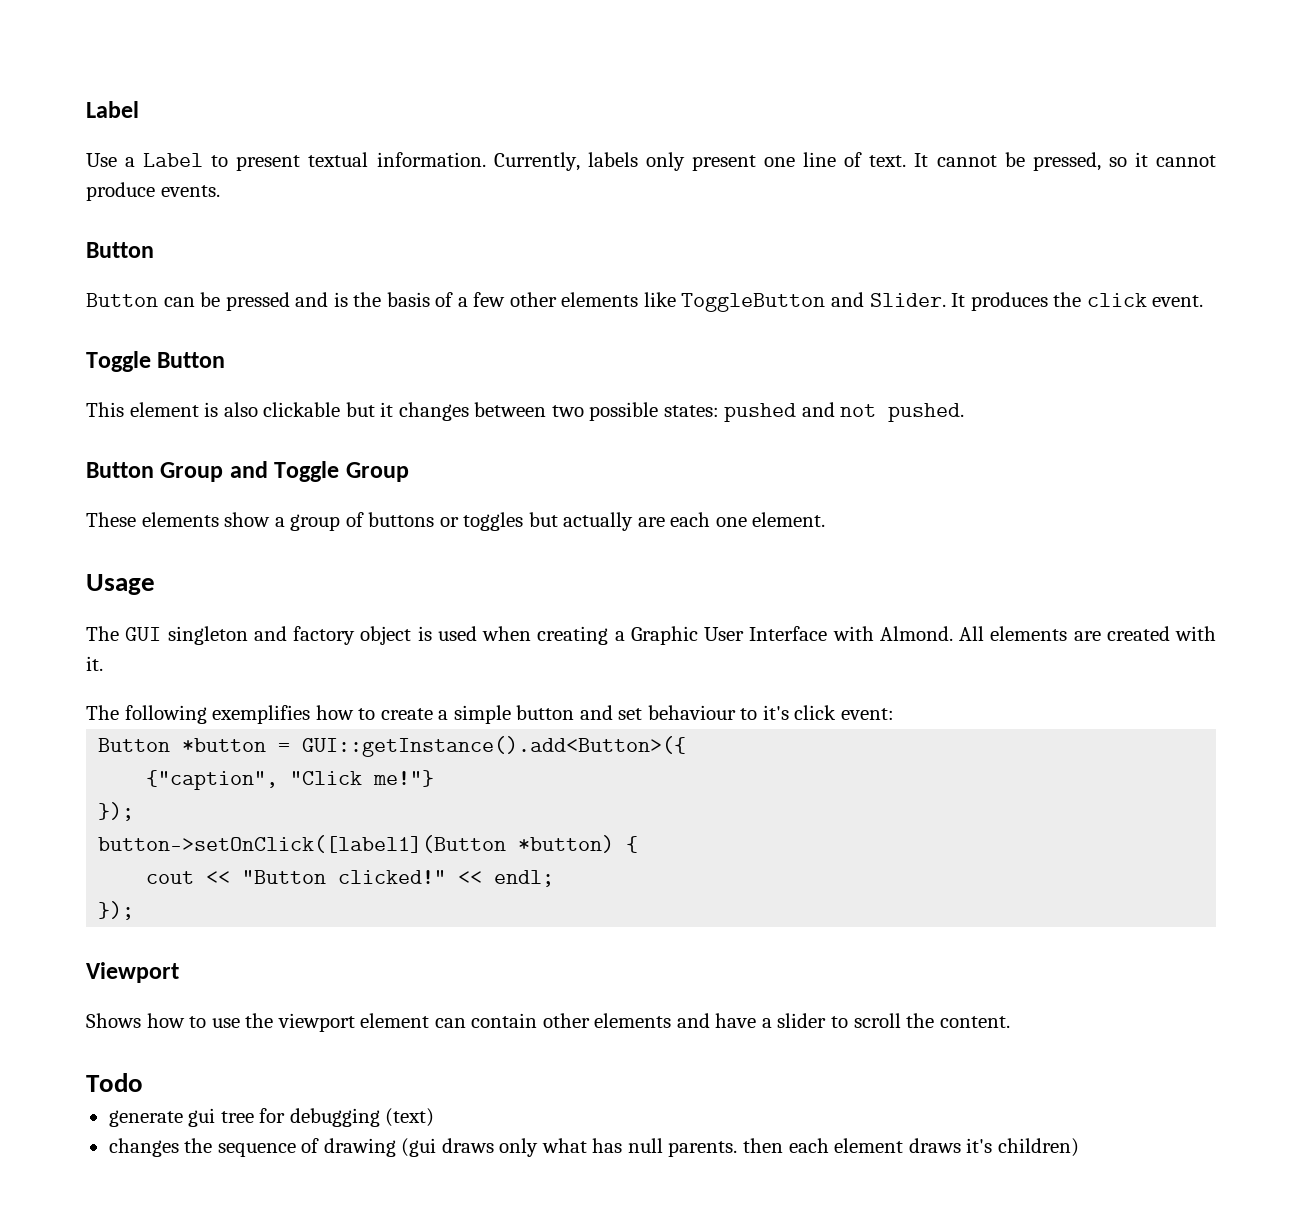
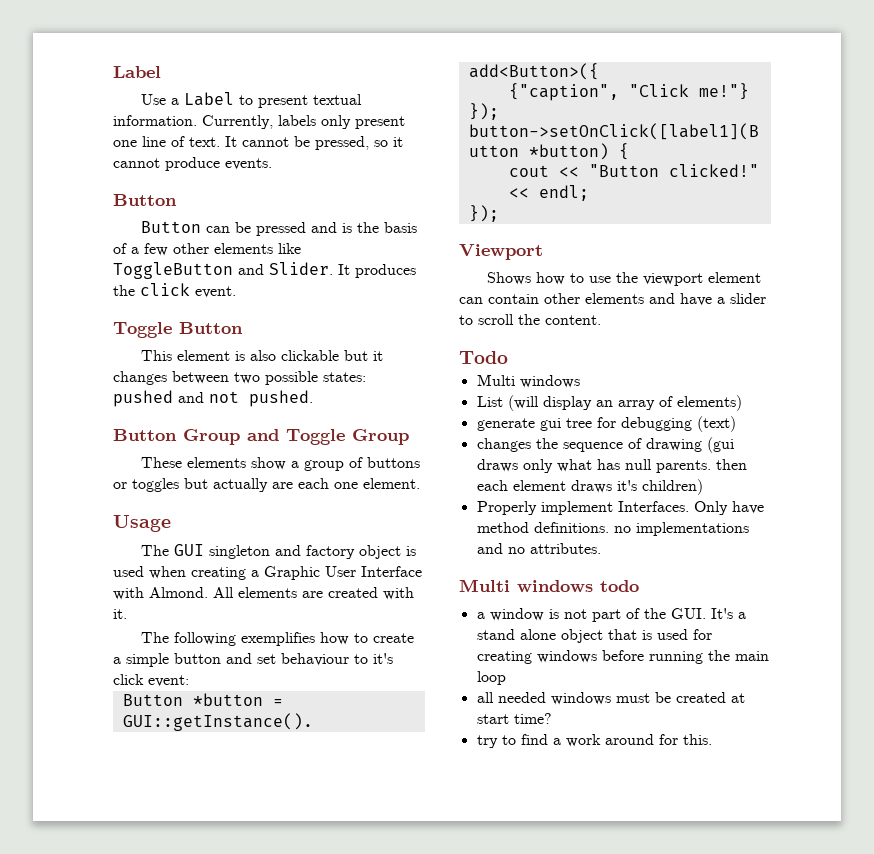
(143, 1082) none -> [476,374,580,388] [476,395,742,411] // Multi windows // List (will display an array of elements)
(1079, 1147) none -> [476,501,764,515] [476,522,749,536] [476,543,601,554] [459,579,639,592] [476,608,746,622] [476,629,712,643] [476,650,769,664] [476,671,506,685] [476,692,745,705] [476,713,552,724] [476,734,712,748] // Properly implement Interfaces. Only have method definitions. no implementations and no attributes. // Multi windows todo // a window is not part of the GUI. It's a stand alone object that is used for creating windows before running the main loop // all needed windows must be created at start time? // try to find a work around for this.

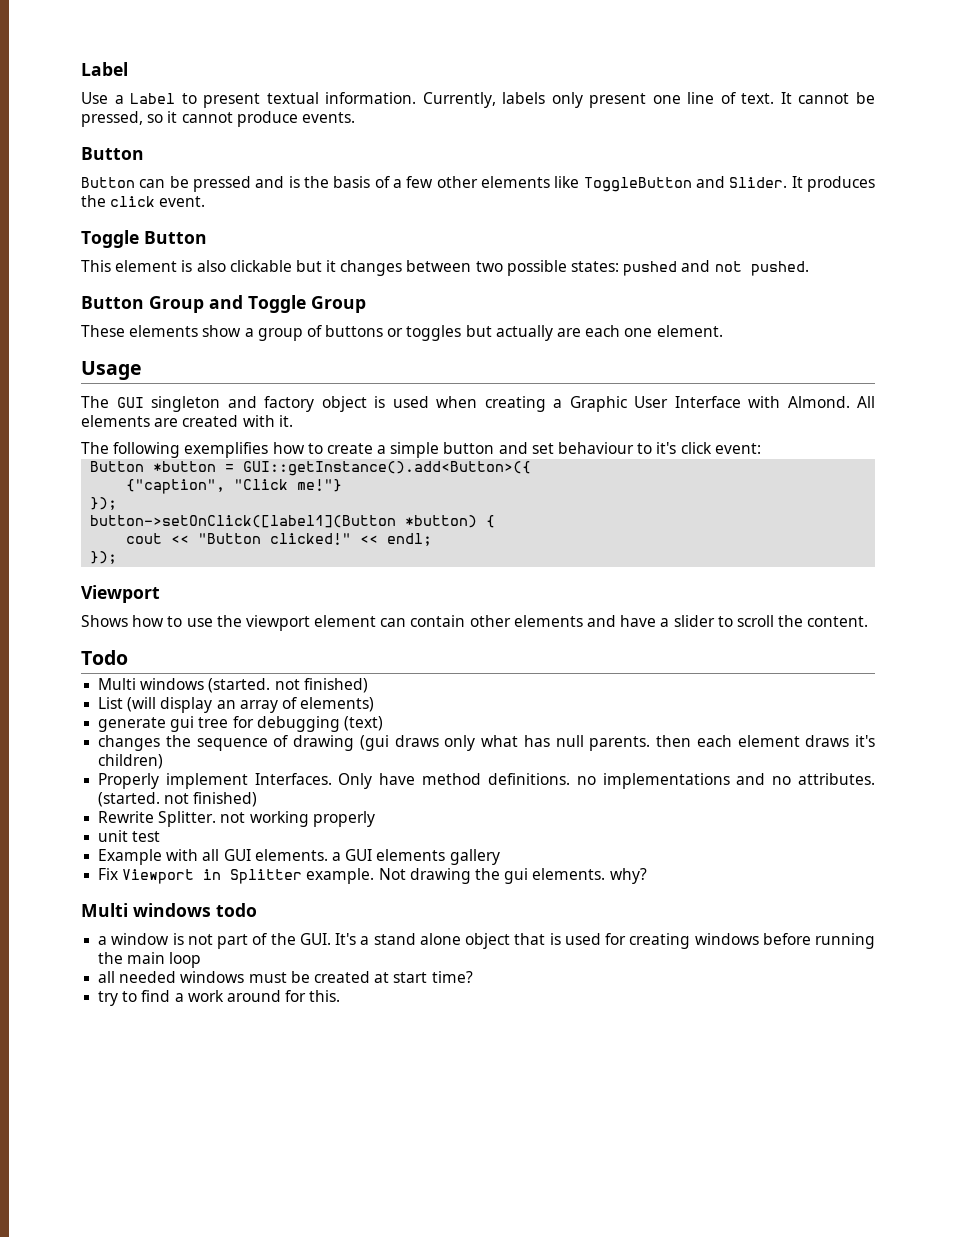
(580, 381) none -> [208,678,368,693] (started. not finished)
(601, 548) none -> [98,792,258,807] [98,811,375,827] [98,830,161,842] [98,849,500,865] [98,868,647,884] (started. not finished) // Rewrite Splitter. not working properly // unit test // Example with all GUI elements. a GUI elements gallery // Fix Viewport in Splitter example. Not drawing the gui elements. why?

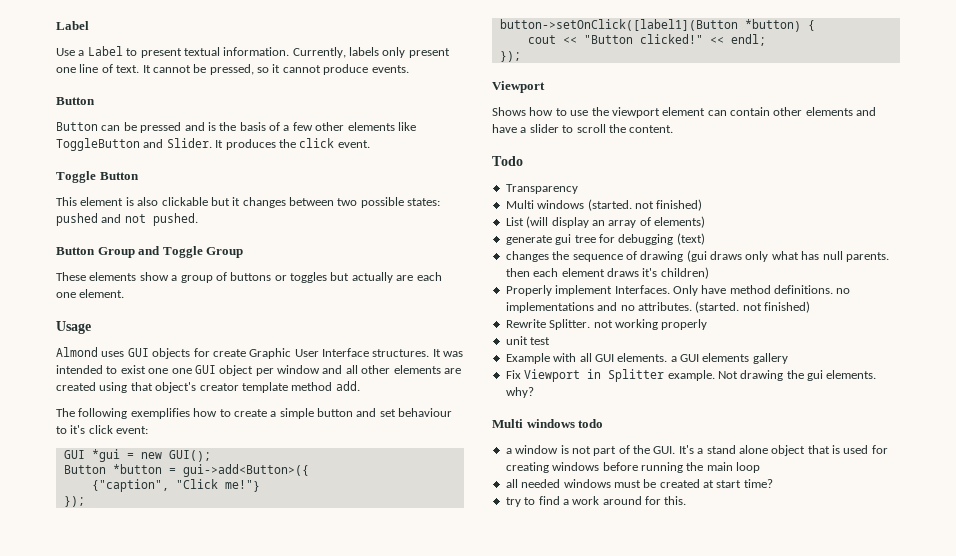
[81,396,875,412] [81,415,293,427] The GUI singleton and factory object is used when creating a Graphic User Interface with Almond. All elements are created with it. -> [56,347,464,359] [56,365,461,376] [56,381,360,393] Almond uses GUI objects for create Graphic User Interface structures. It was intended to exist one one GUI object per window and all other elements are created using that object's creator template method add.
(761, 448) none -> [63,449,211,462] // GUI *gui = new GUI();
[243,461,532,476] GUI::getInstance().add<Button>({ -> [182,464,309,477] gui->add<Button>({
(128, 657) none -> [505,184,578,194] // Transparency

